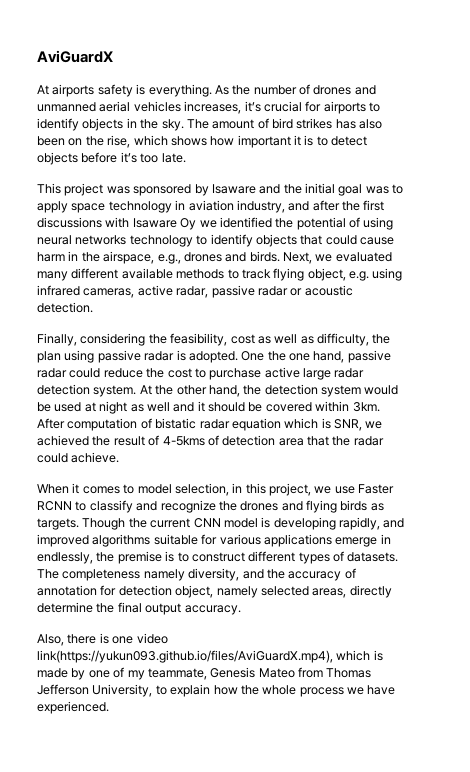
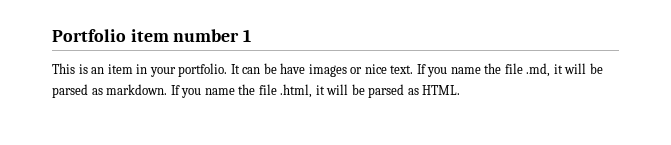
[37,50,113,63] [37,84,376,97] [37,101,380,114] [37,118,383,131] [37,135,368,148] [37,152,186,165] [37,183,404,196] [37,200,385,213] [37,217,394,230] [37,234,394,247] [37,251,392,264] [37,268,403,281] [37,285,353,298] [37,302,93,313] [37,333,391,346] [37,350,391,363] [37,367,365,380] [37,384,399,397] [37,401,380,414] [37,418,383,431] [37,435,384,446] [37,452,120,463] [37,483,395,496] [37,500,384,513] [37,517,405,530] [37,534,391,547] [37,551,399,564] [37,568,356,581] [37,585,392,598] [37,602,241,615] [37,633,168,646] [37,650,383,663] [37,667,372,680] [37,684,396,697] [37,701,109,714] AviGuardX // At airports safety is everything. As the number of drones and unmanned aerial vehicles increases, it’s crucial for airports to identify objects in the sky. The amount of bird strikes has also been on the rise, which shows how important it is to detect objects before it’s too late. // This project was sponsored by Isaware and the initial goal was to apply space technology in aviation industry, and after the first discussions with Isaware Oy we identified the potential of using neural networks technology to identify objects that could cause harm in the airspace, e.g., drones and birds. Next, we evaluated many different available methods to track flying object, e.g. using infrared cameras, active radar, passive radar or acoustic detection. // Finally, considering the feasibility, cost as well as difficulty, the plan using passive radar is adopted. One the one hand, passive radar could reduce the cost to purchase active large radar detection system. At the other hand, the detection system would be used at night as well and it should be covered within 3km. After computation of bistatic radar equation which is SNR, we achieved the result of 4-5kms of detection area that the radar could achieve. // When it comes to model selection, in this project, we use Faster RCNN to classify and recognize the drones and flying birds as targets. Though the current CNN model is developing rapidly, and improved algorithms suitable for various applications emerge in endlessly, the premise is to construct different types of datasets. The completeness namely diversity, and the accuracy of annotation for detection object, namely selected areas, directly determine the final output accuracy. // Also, there is one video link(https://yukun093.github.io/files/AviGuardX.mp4), which is made by one of my teammate, Genesis Mateo from Thomas Jefferson University, to explain how the whole process we have experienced. -> [52,29,252,42] [52,63,603,77] [52,84,461,98] Portfolio item number 1 // This is an item in your portfolio. It can be have images or nice text. If you name the file .md, it will be parsed as markdown. If you name the file .html, it will be parsed as HTML.

